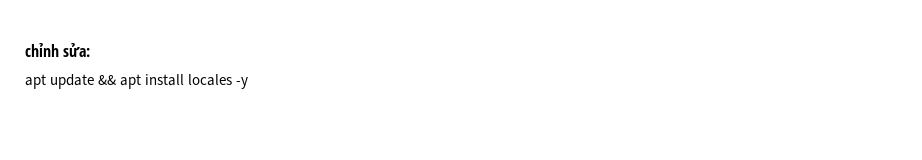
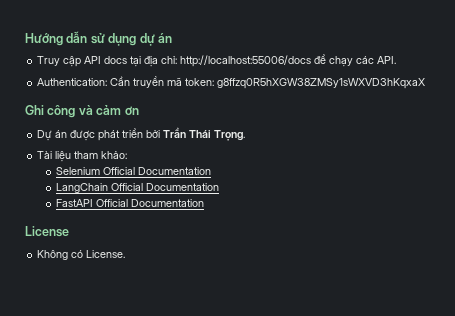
[25,43,91,57] [25,74,249,89] chỉnh sửa: // apt update && apt install locales -y -> [25,31,172,46] [37,54,397,67] [37,76,426,89] [25,105,139,118] [37,127,246,141] [37,151,128,162] [56,167,212,175] [56,183,220,193] [56,199,205,207] [25,226,69,237] [37,250,126,260] Hướng dẫn sử dụng dự án // Truy cập API docs tại địa chỉ: http://localhost:55006/docs để chạy các API. // Authentication: Cần truyền mã token: g8ffzq0R5hXGW38ZMSy1sWXVD3hKqxaX // Ghi công và cảm ơn // Dự án được phát triển bởi Trần Thái Trọng. // Tài liệu tham khảo: // Selenium Official Documentation // LangChain Official Documentation // FastAPI Official Documentation // License // Không có License.

